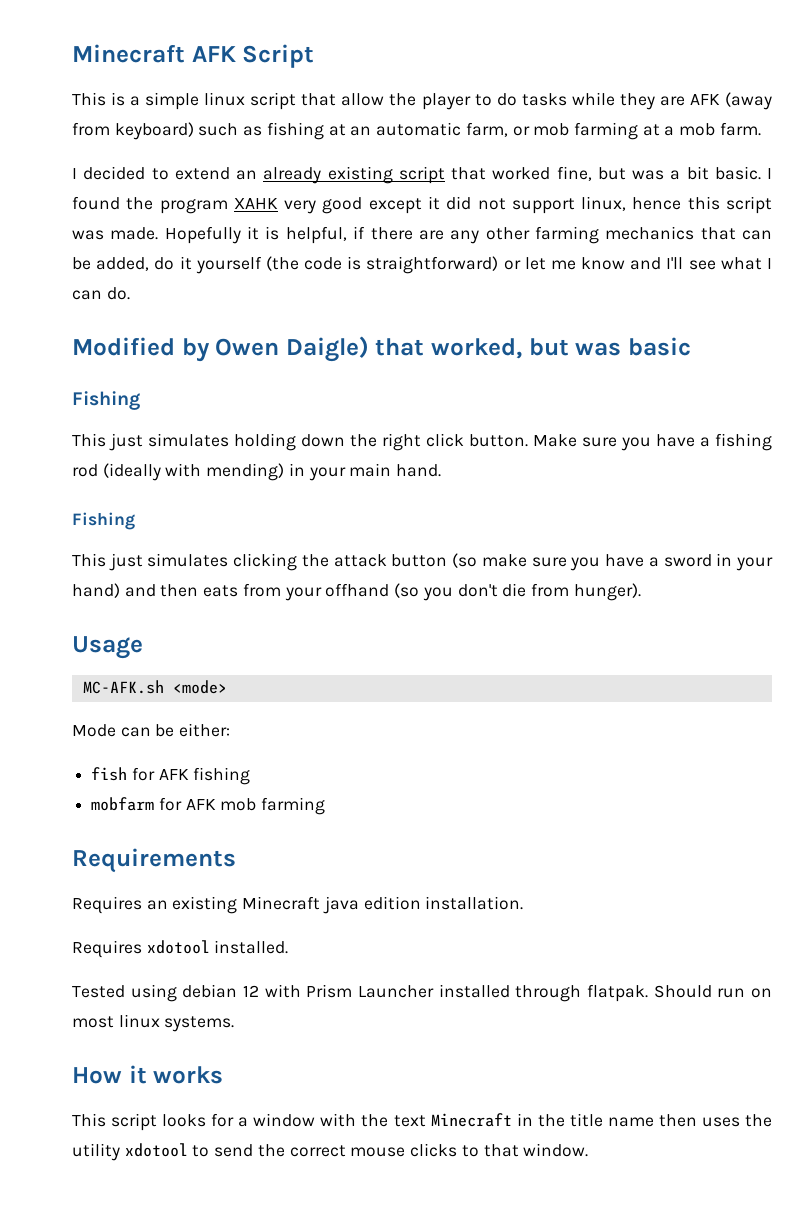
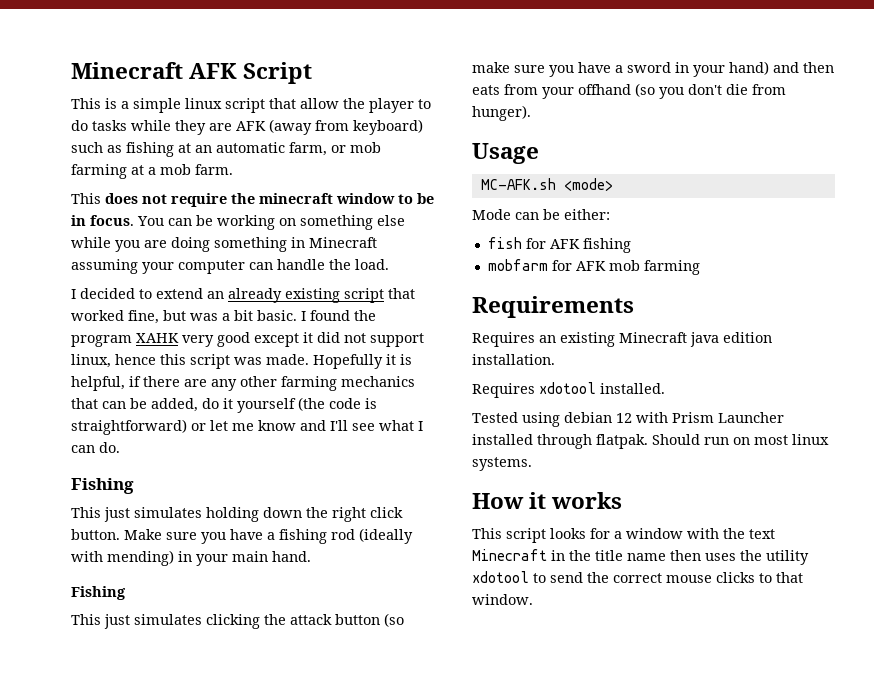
(761, 129) none -> [71,193,434,207] [71,215,405,230] [71,237,377,252] [71,259,389,274] // This does not require the minecraft window to be in focus. You can be working on something else while you are doing something in Minecraft assuming your computer can handle the load.
[72,336,691,362] // Modified by Owen Daigle) that worked, but was basic -> (120, 447) none

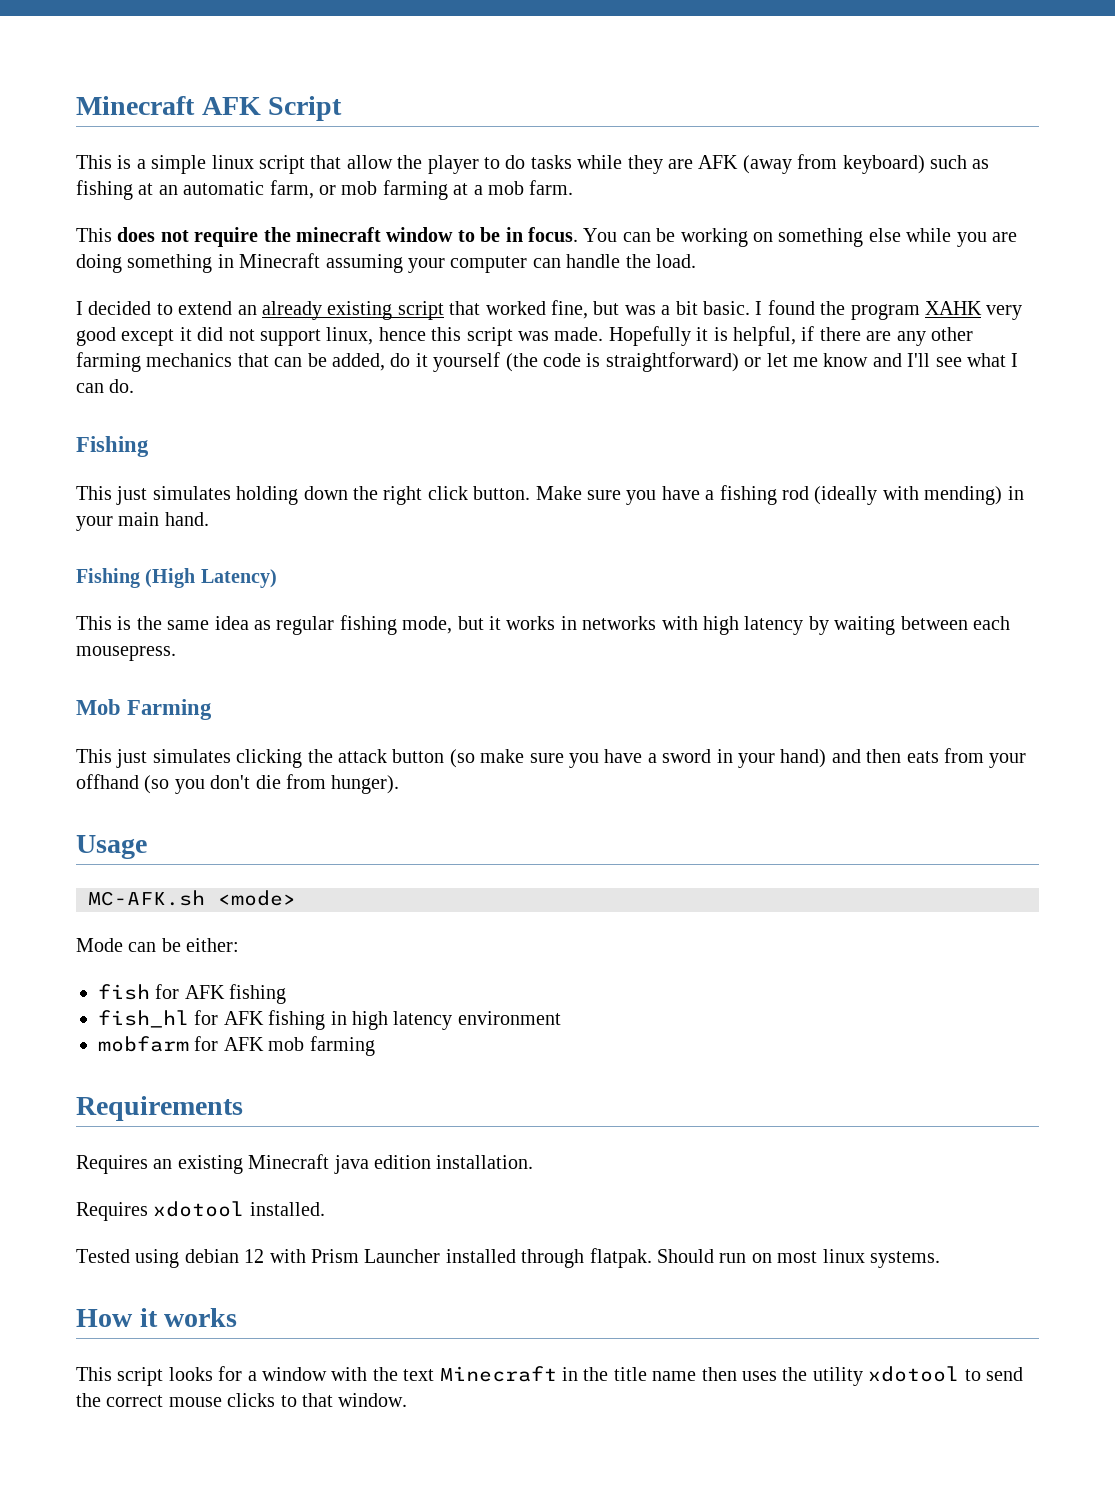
(126, 593) none -> [145,568,277,588] [76,615,1010,635] [76,646,176,661] [76,699,213,720] (High Latency) // This is the same idea as regular fishing mode, but it works in networks with high latency by waiting between each mousepress. // Mob Farming
(631, 245) none -> [98,1010,561,1030] // fish_hl for AFK fishing in high latency environment

